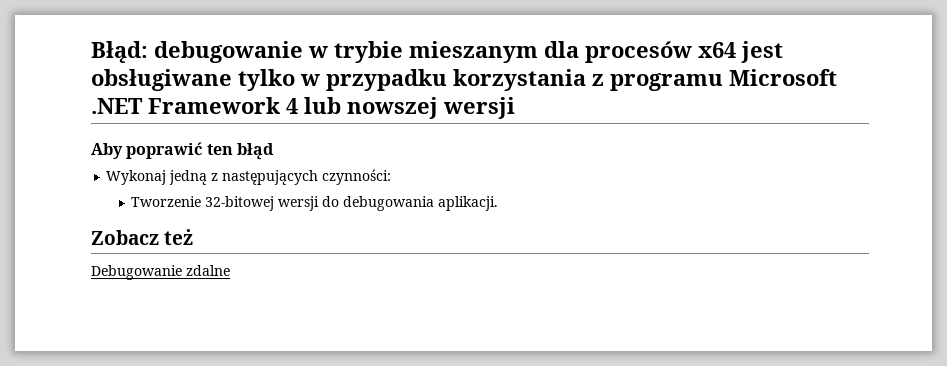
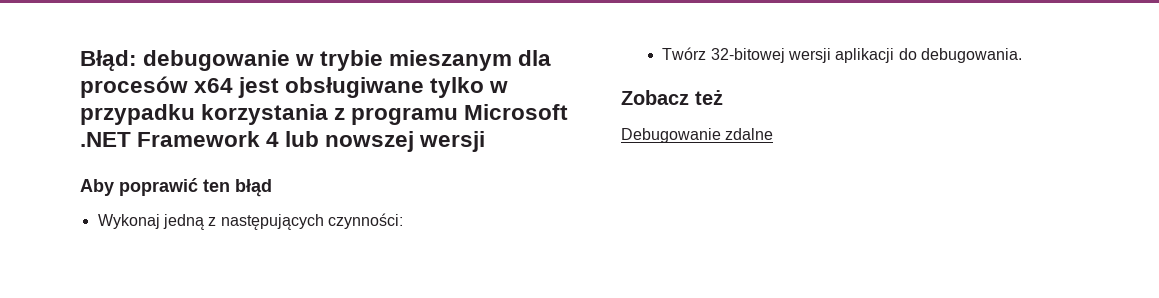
[131,196,202,207] Tworzenie -> [662,47,707,60] Twórz
[322,196,499,211] do debugowania aplikacji. -> [835,48,1023,63] aplikacji do debugowania.

